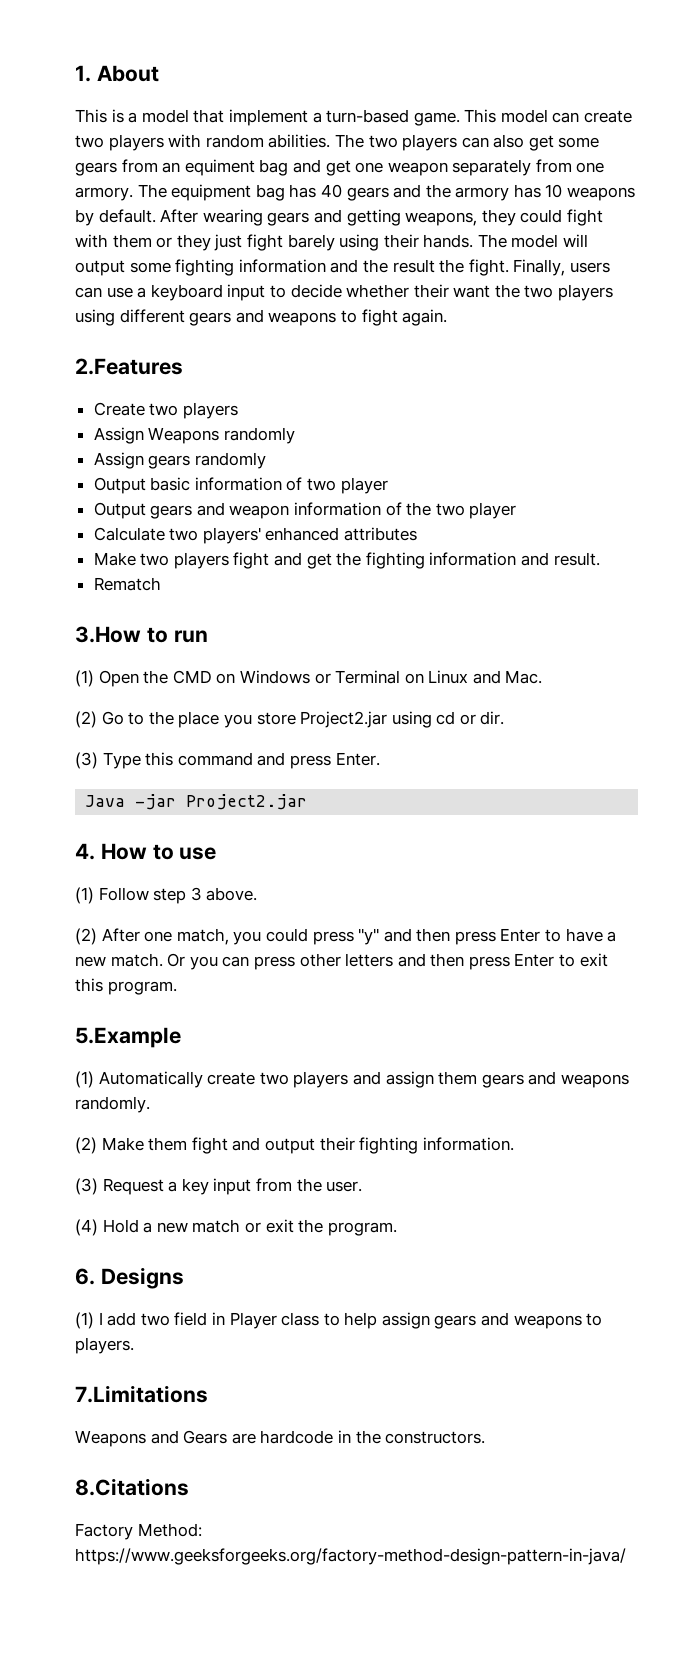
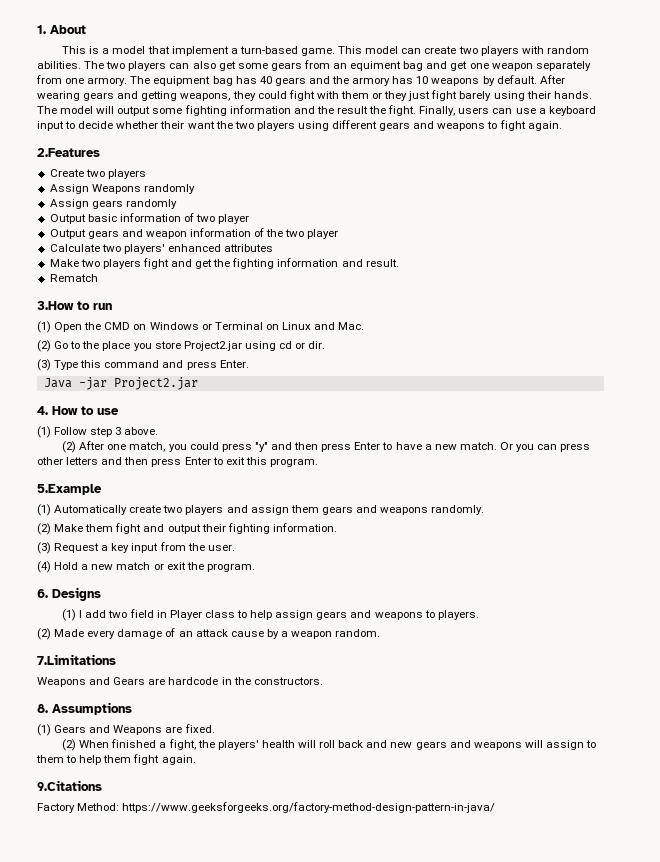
(134, 1345) none -> [37,628,381,640] // (2) Made every damage of an attack cause by a weapon random.
[75,1478,189,1496] 8.Citations -> [37,702,132,715] [37,724,215,736] [62,739,597,751] [36,754,196,765] [37,780,102,791] 8. Assumptions // (1) Gears and Weapons are fixed. // (2) When finished a fight, the players' health will roll back and new gears and weapons will assign to them to help them fight again. // 9.Citations

